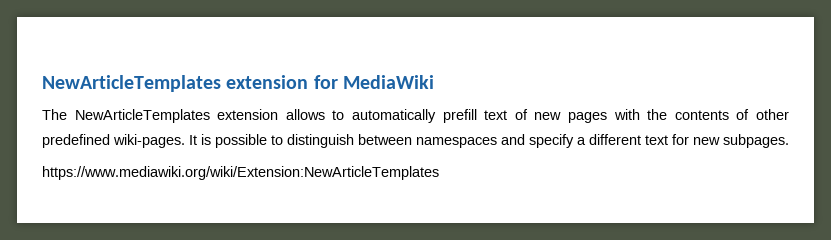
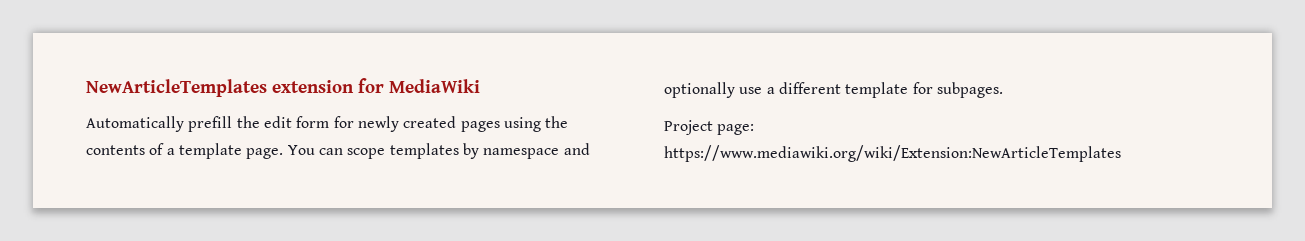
[42,109,790,123] [42,134,720,148] The NewArticleTemplates extension allows to automatically prefill text of new pages with the contents of other predefined wiki-pages. It is possible to distinguish between namespaces and specify a different text for new -> [86,116,569,132] [86,143,590,159] [664,82,933,98] Automatically prefill the edit form for newly created pages using the contents of a template page. You can scope templates by namespace and optionally use a different template for
(789, 141) none -> [664,120,755,135] Project page:

